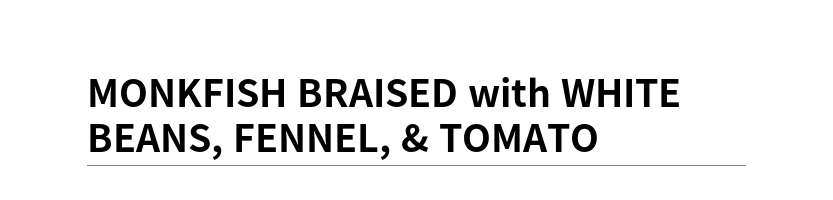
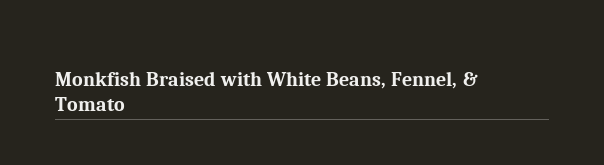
[87,77,682,107] [87,124,600,160] MONKFISH BRAISED with WHITE BEANS, FENNEL, & TOMATO -> [55,71,478,89] [55,97,125,111] Monkfish Braised with White Beans, Fennel, & Tomato

